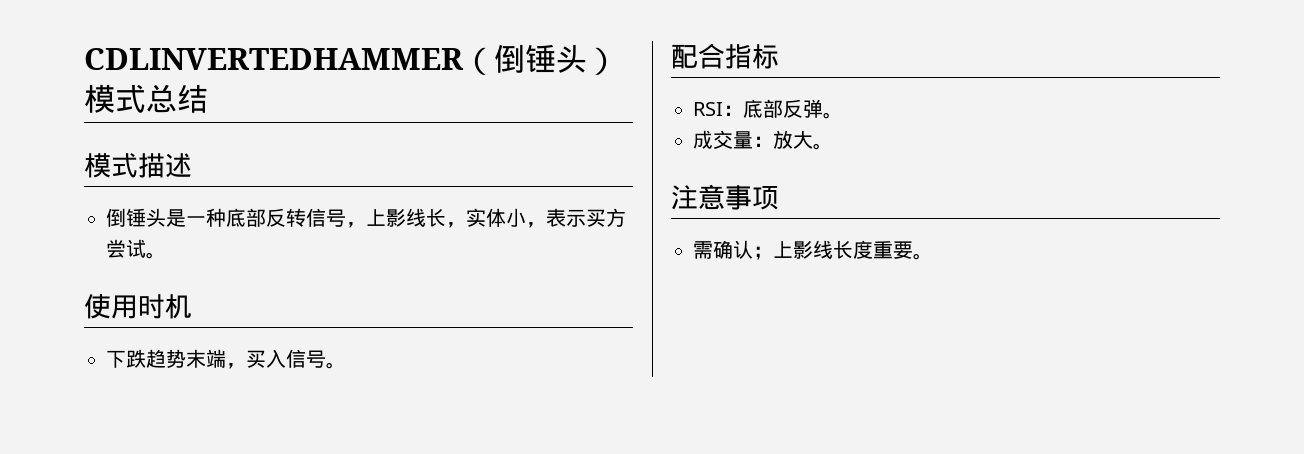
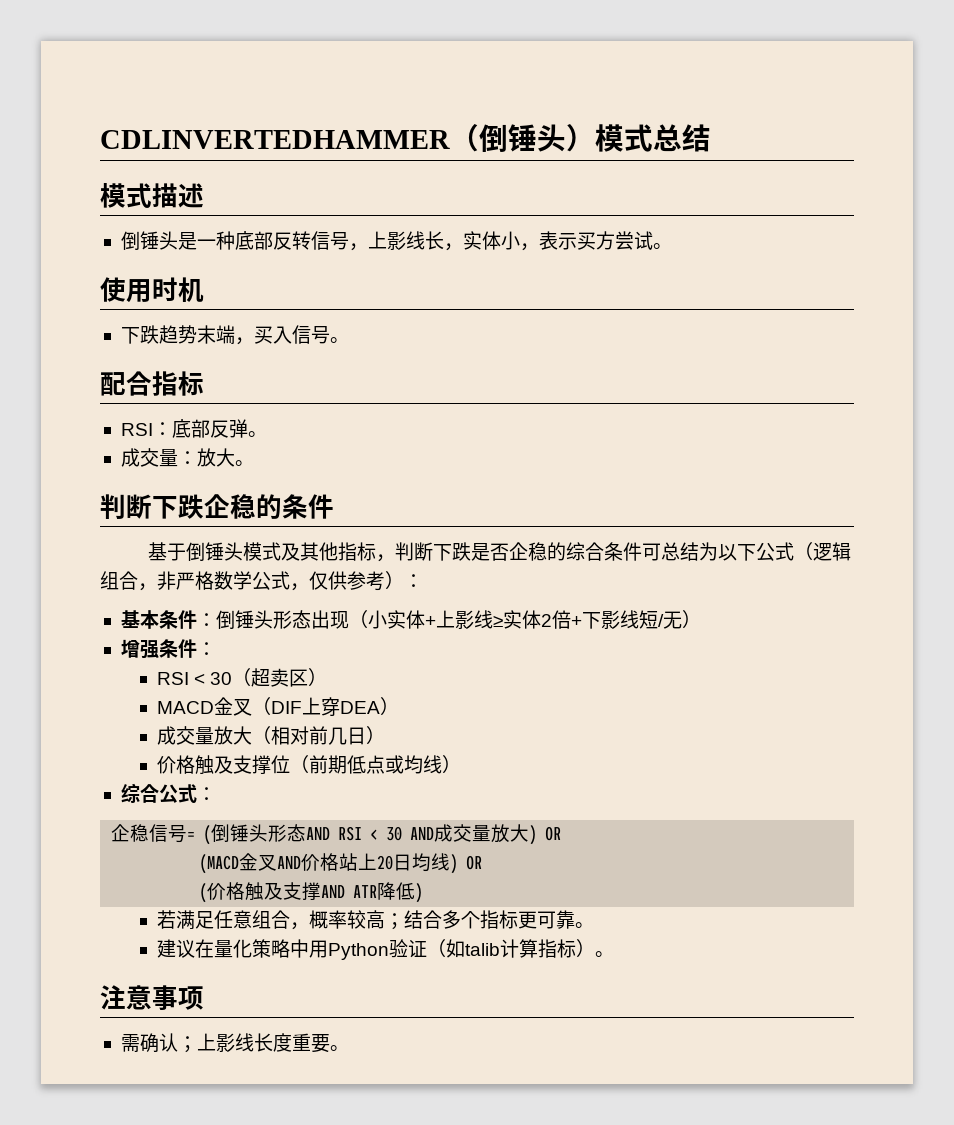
(833, 146) none -> [100,494,334,520] [148,542,852,562] [100,571,423,591] [120,610,701,629] [120,639,216,659] [156,668,328,687] [156,697,399,717] [156,726,385,745] [156,755,461,775] [120,783,216,804] [111,824,562,845] [199,853,483,874] [199,882,424,903] [156,910,594,930] [156,939,614,960] // 判断下跌企稳的条件 // 基于倒锤头模式及其他指标，判断下跌是否企稳的综合条件可总结为以下公式（逻辑组合，非严格数学公式，仅供参考）： // 基本条件：倒锤头形态出现（小实体+上影线≥实体2倍+下影线短/无） // 增强条件： // RSI < 30（超卖区） // MACD金叉（DIF上穿DEA） // 成交量放大（相对前几日） // 价格触及支撑位（前期低点或均线） // 综合公式： // 企稳信号= (倒锤头形态AND RSI < 30 AND成交量放大) OR // (MACD金叉AND价格站上20日均线) OR // (价格触及支撑AND ATR降低) // 若满足任意组合，概率较高；结合多个指标更可靠。 // 建议在量化策略中用Python验证（如talib计算指标）。

